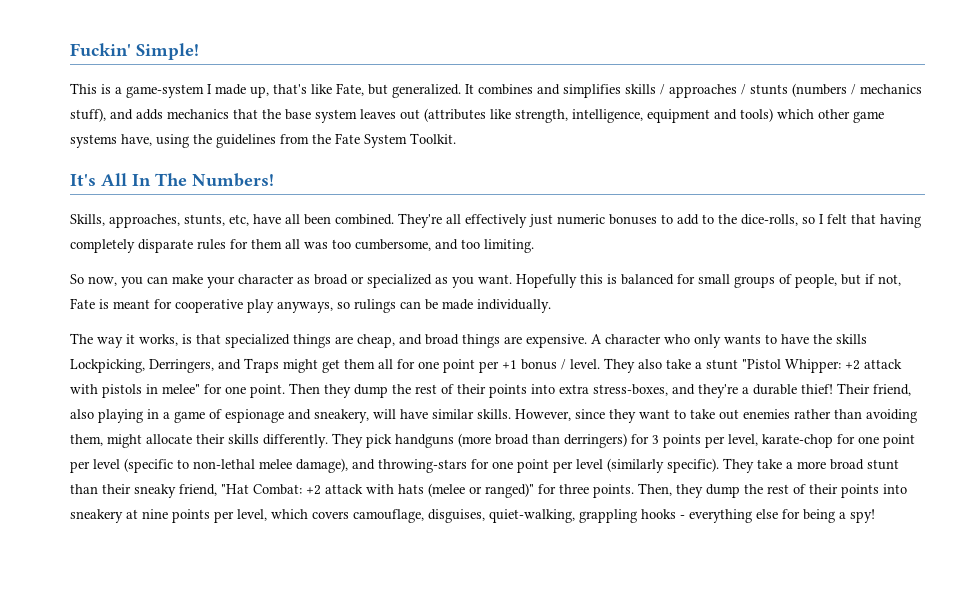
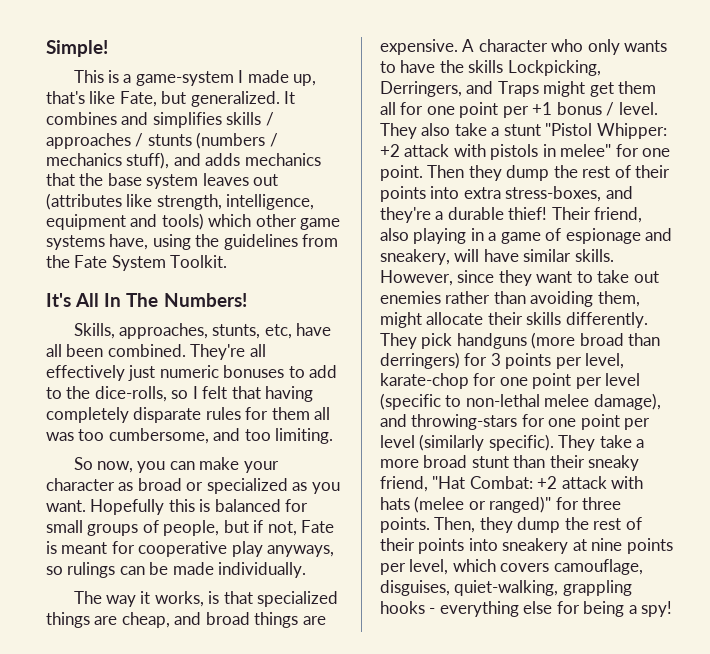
[70,43,131,57] Fuckin' -> (46, 48) none

